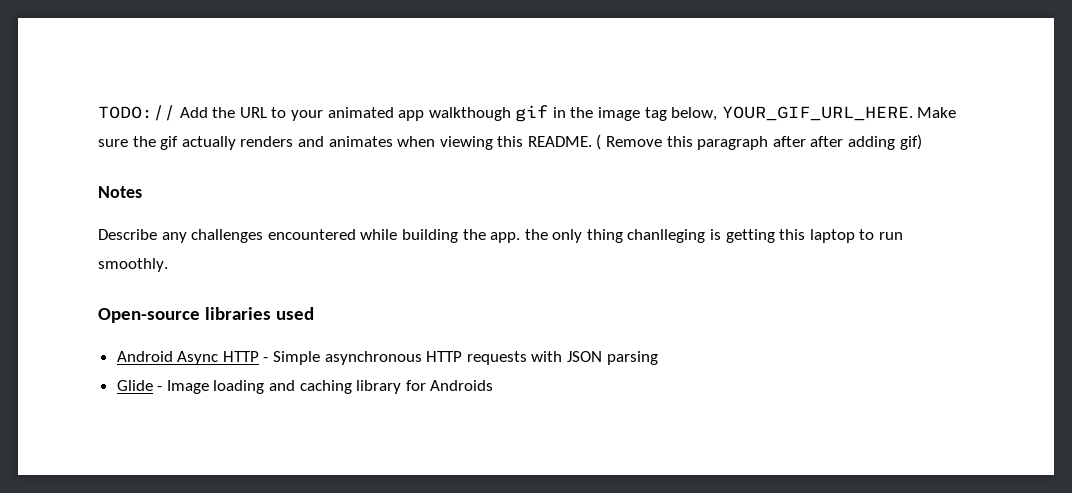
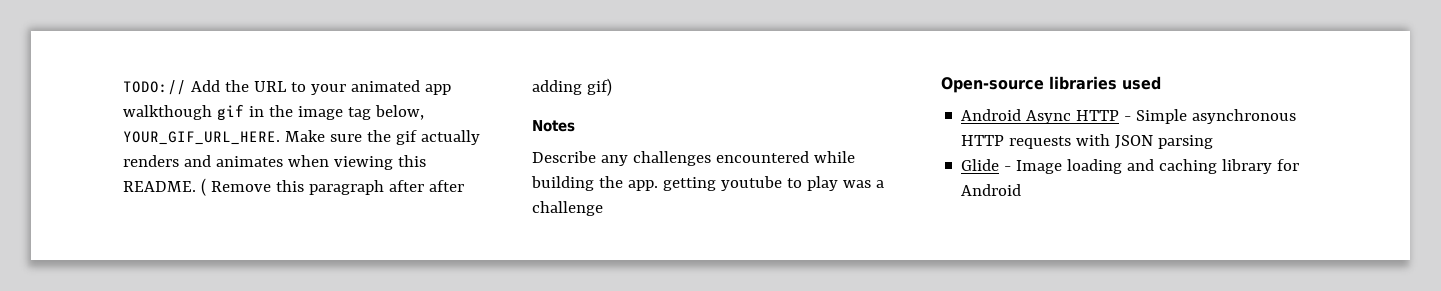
[524,229,904,243] [98,258,168,272] the only thing chanlleging is getting this laptop to run smoothly. -> [662,176,884,191] [532,201,603,216] getting youtube to play was a challenge
[430,380,494,391] Androids -> [961,184,1022,196] Android

